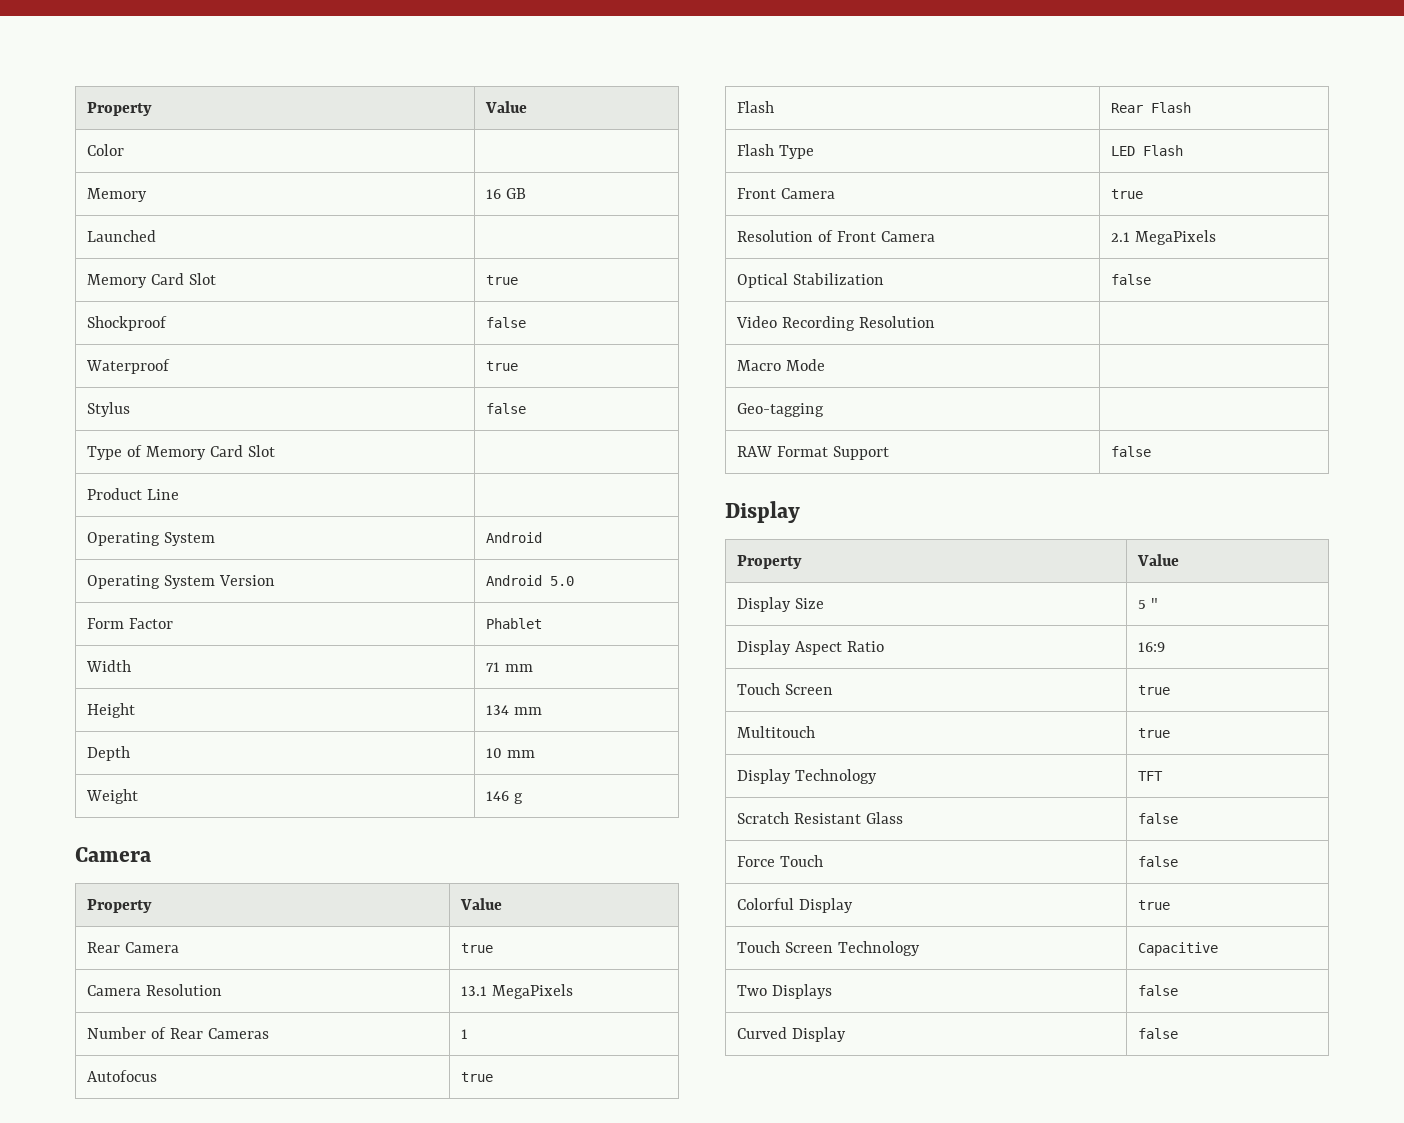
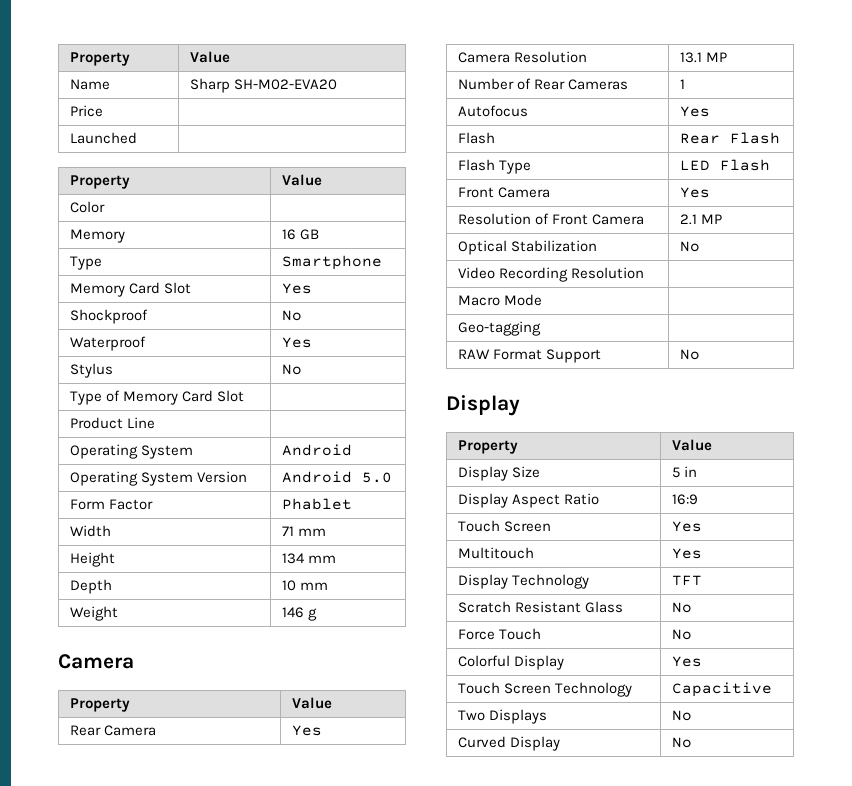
[87,102,153,116] [485,101,528,113] Property | Value -> [69,52,130,66] [189,51,230,63] [69,79,110,90] [189,78,337,93] [69,105,103,117] [69,132,137,144] [69,175,130,189] [281,174,322,186] Property | Value // Name | Sharp SH-M02-EVA20 // Price | // Launched | // Property | Value
[87,230,157,242] [87,273,216,288] [486,275,519,285] Launched | // Memory Card Slot | true -> [69,256,102,270] [281,255,382,270] [69,282,191,297] [281,283,312,294] Type | Smartphone // Memory Card Slot | Yes
[486,317,527,328] false -> [281,310,302,321] No
[486,361,519,371] true -> [281,337,312,348] Yes
[486,403,527,414] false -> [281,364,302,375] No
[461,943,494,953] true -> [291,725,322,736] Yes
[492,984,574,999] MegaPixels -> [705,52,727,62] MP
[461,1072,494,1082] true -> [679,106,710,117] Yes
[1111,189,1144,199] true -> [679,187,710,198] Yes
[1135,230,1217,245] MegaPixels -> [700,214,722,224] MP
[1111,274,1152,285] false -> [679,241,700,252] No
[1111,446,1152,457] false -> [679,349,700,360] No
[1151,598,1159,609] " -> [683,466,697,477] in
[1138,685,1171,695] true -> [671,521,702,532] Yes
[1138,728,1171,738] true -> [671,548,702,559] Yes
[1138,813,1179,824] false -> [671,602,692,613] No
[1138,856,1179,867] false -> [671,629,692,640] No
[1138,900,1171,910] true -> [671,656,702,667] Yes
[1138,985,1179,996] false -> [671,710,692,721] No
[1138,1028,1179,1039] false -> [671,737,692,748] No

